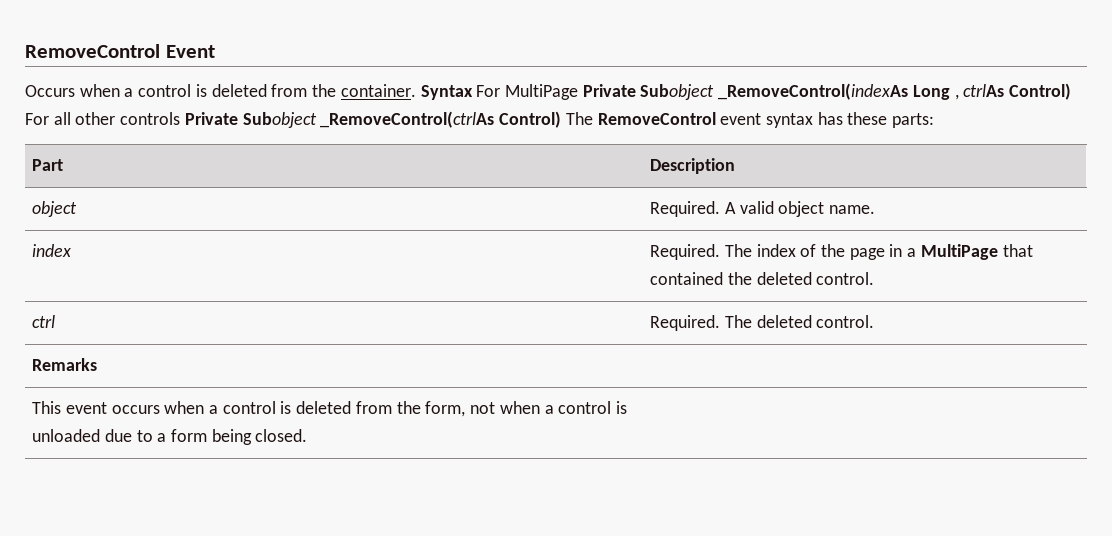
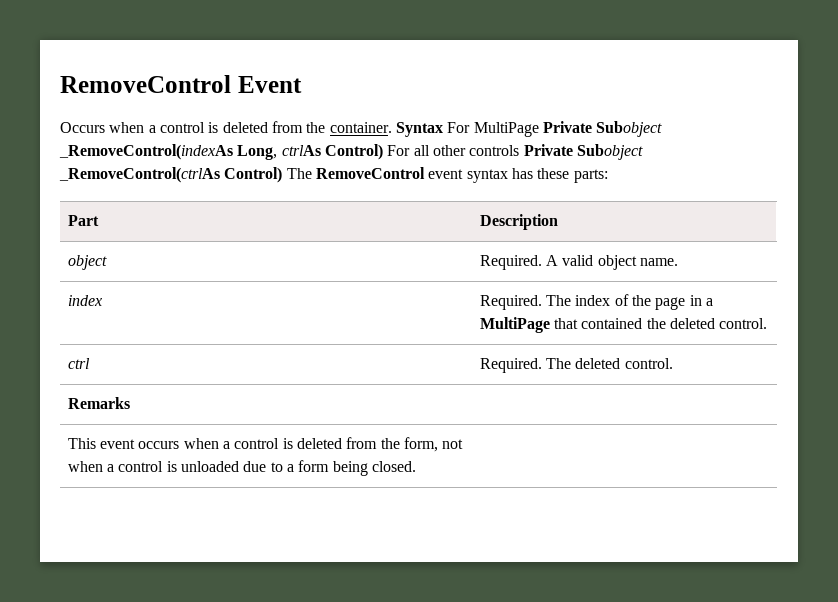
[912,85,959,100] Long , -> [237,145,278,160] Long,

